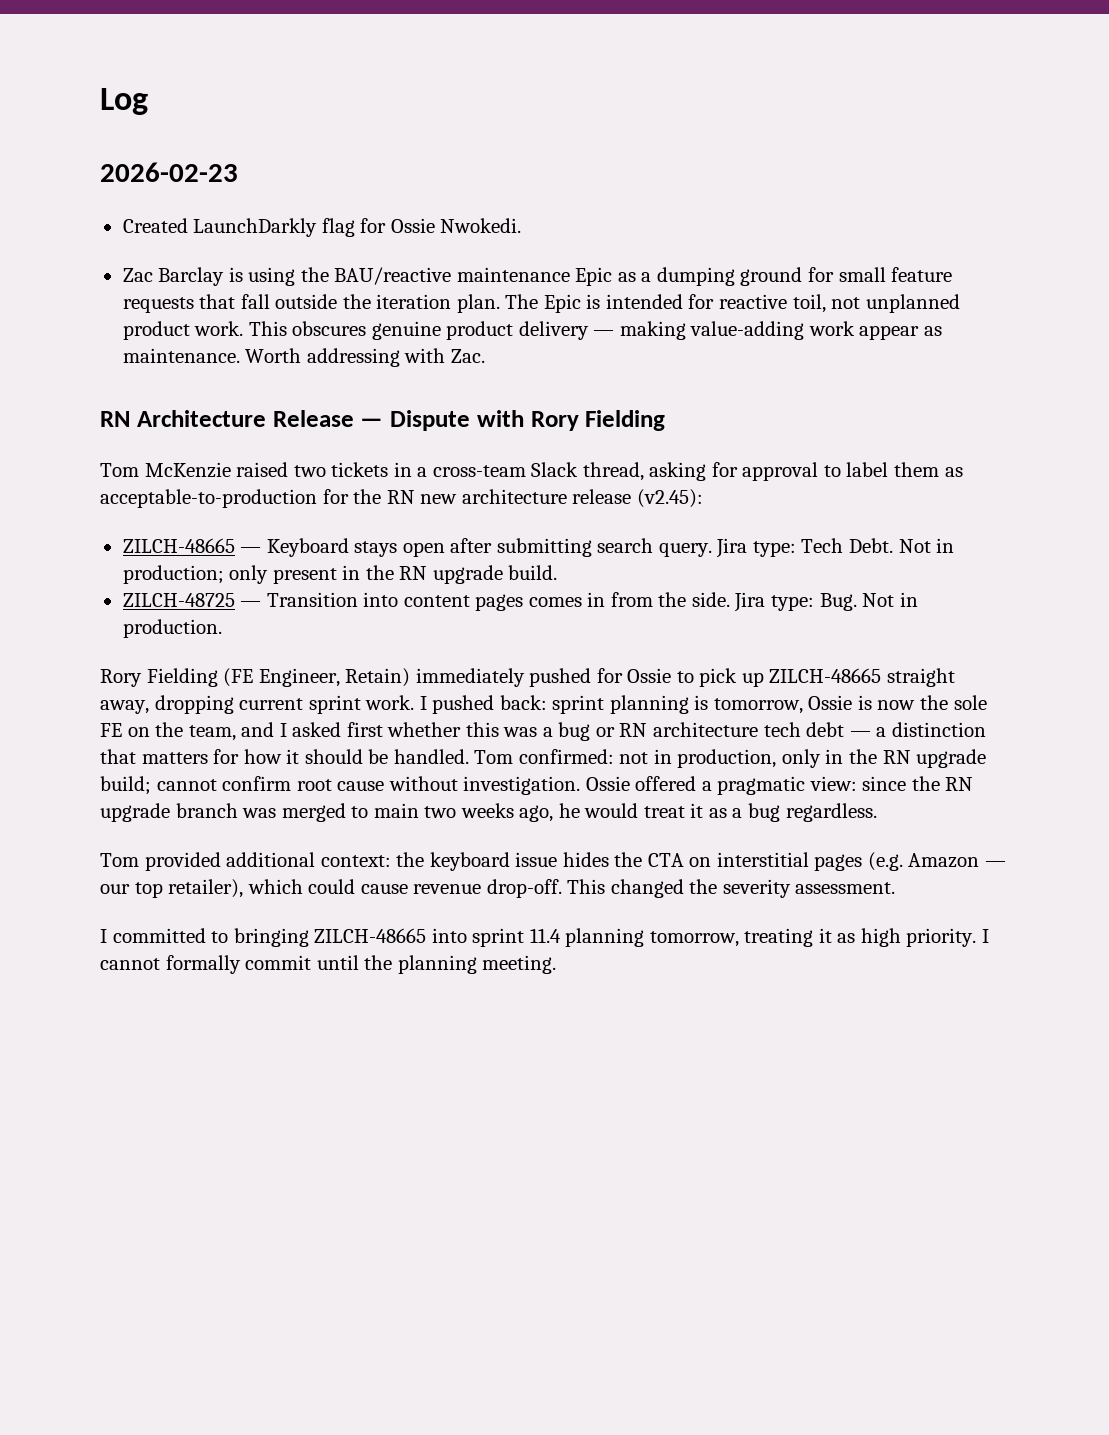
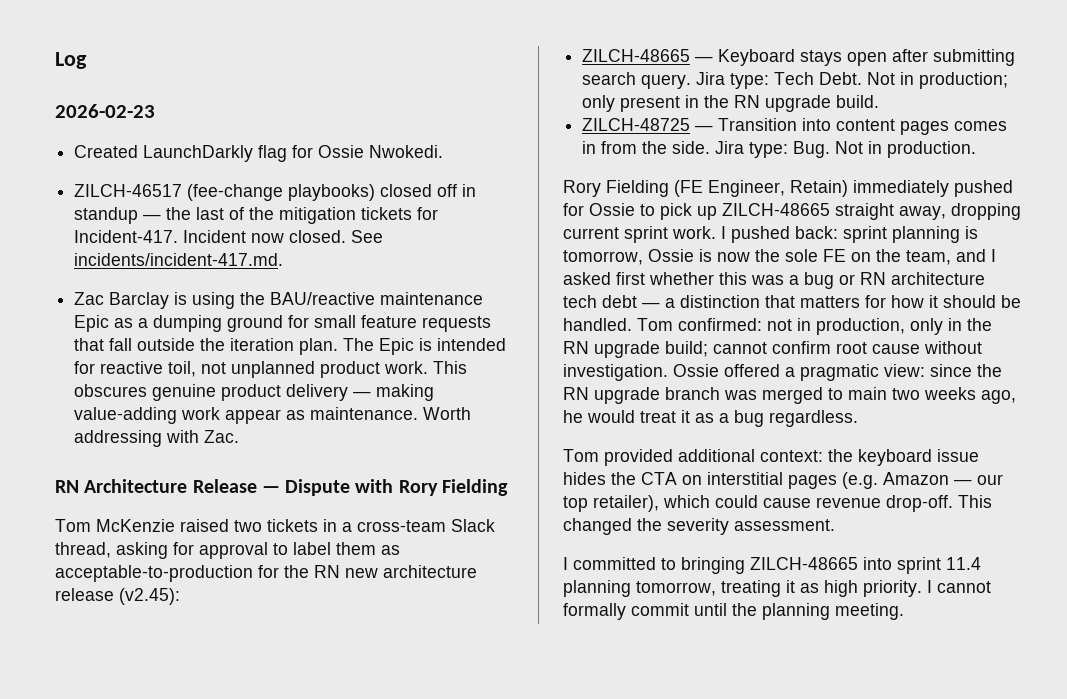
(522, 225) none -> [74,184,477,201] [74,207,439,224] [74,230,384,243] [74,253,284,266] // ZILCH-46517 (fee-change playbooks) closed off in standup — the last of the mitigation tickets for Incident-417. Incident now closed. See incidents/incident-417.md.

